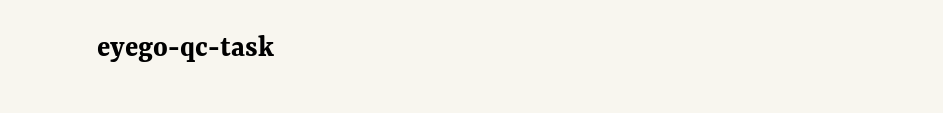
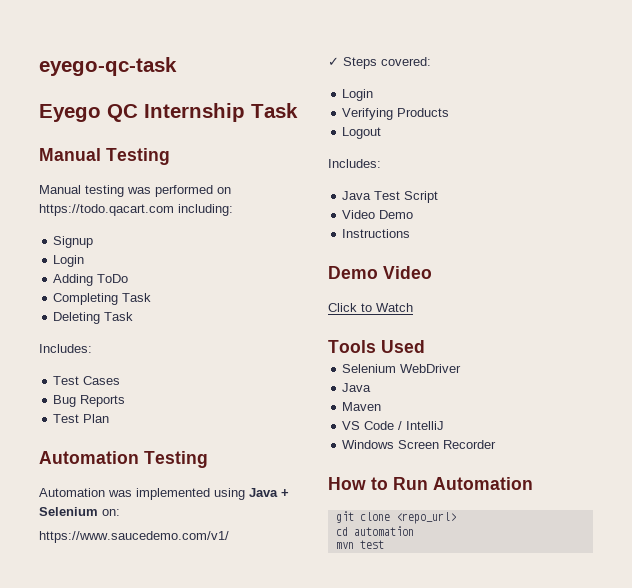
(274, 48) none -> [39,103,298,122] [39,148,170,165] [39,185,231,197] [39,204,233,216] [53,236,94,248] [53,255,85,267] [53,274,129,286] [53,293,152,305] [53,312,134,324] [39,344,92,353] [53,376,121,385] [53,395,126,407] [53,414,110,423] [39,451,208,468] [39,488,289,500] [39,507,120,516] [39,531,229,543] [328,57,431,69] [342,89,374,101] [342,108,450,120] [342,127,382,139] [328,159,381,168] [342,191,439,203] [342,210,414,219] [342,229,411,238] [328,266,432,279] [328,303,413,312] [328,340,425,353] [342,364,462,373] [342,383,372,392] [342,402,382,411] [342,421,445,430] [342,440,497,449] [328,477,533,490] [335,511,456,524] [335,526,414,536] [335,540,384,549] // Eyego QC Internship Task // Manual Testing // Manual testing was performed on https://todo.qacart.com including: // Signup // Login // Adding ToDo // Completing Task // Deleting Task // Includes: // Test Cases // Bug Reports // Test Plan // Automation Testing // Automation was implemented using Java + Selenium on: // https://www.saucedemo.com/v1/ // ✓ Steps covered: // Login // Verifying Products // Logout // Includes: // Java Test Script // Video Demo // Instructions // Demo Video // Click to Watch // Tools Used // Selenium WebDriver // Java // Maven // VS Code / IntelliJ // Windows Screen Recorder // How to Run Automation // git clone <repo_url> // cd automation // mvn test

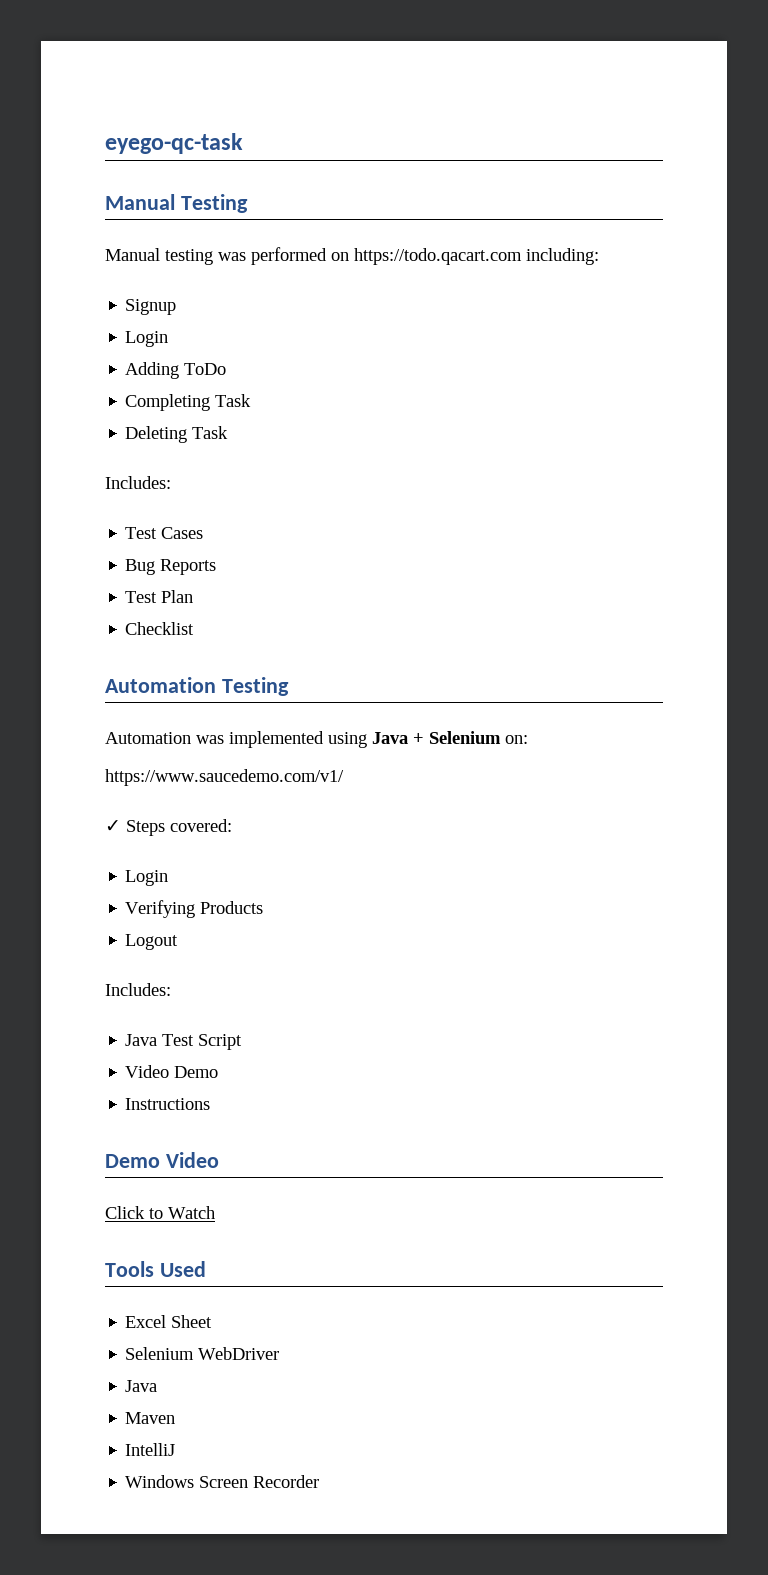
[39,103,298,122] // Eyego QC Internship Task -> (243, 143) none
(110, 418) none -> [125,622,195,635] // Checklist
(425, 346) none -> [125,1315,213,1328] // Excel Sheet
[342,421,403,430] VS Code / -> (176, 1418) none
[328,477,533,490] [335,511,456,524] [335,526,414,536] [335,540,384,549] // How to Run Automation // git clone <repo_url> // cd automation // mvn test -> (320, 1481) none

